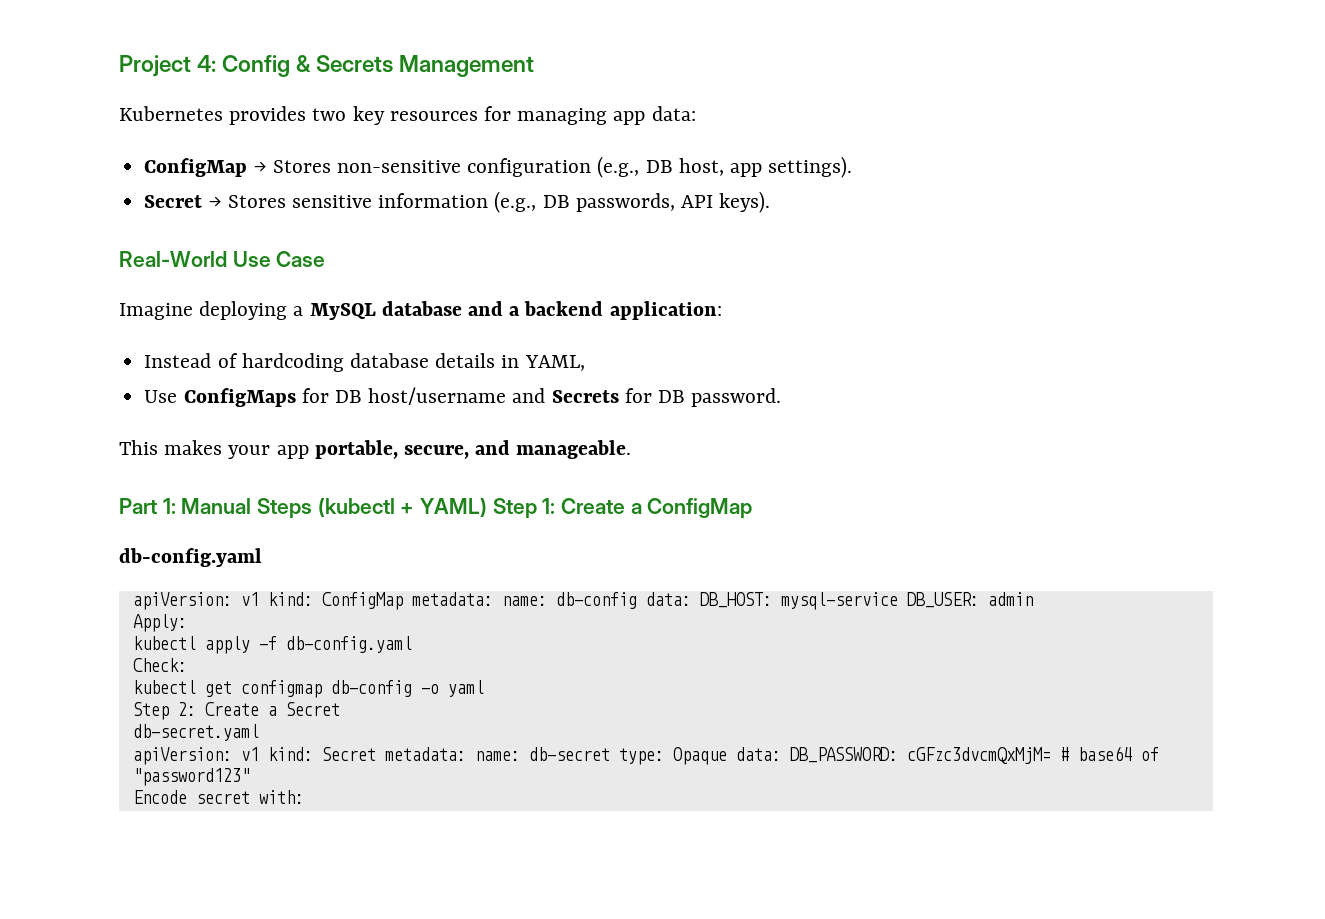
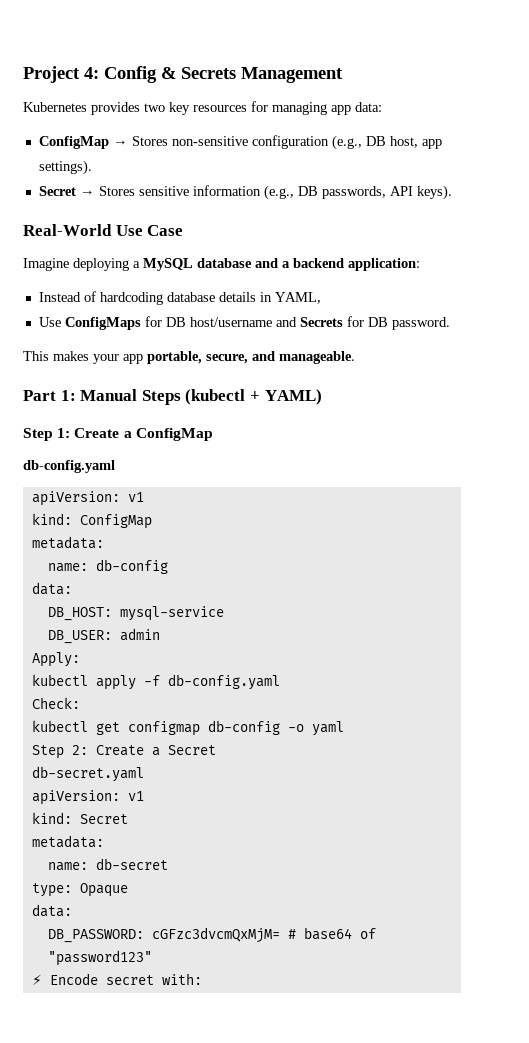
(488, 507) none -> (322, 397) //
(259, 599) none -> (144, 497) //
[411,592,493,606] metadata: -> [31,536,104,549] // metadata: //
[645,592,691,606] data: -> [31,582,72,595] // data: //
(898, 601) none -> (224, 613) //
(259, 754) none -> (144, 796) //
[384,747,466,761] metadata: -> [31,835,104,848] // metadata: //
(610, 754) none -> (168, 864) //
[735,747,781,761] data: -> [31,904,72,917] // data: //
(250, 777) none -> [31,974,42,985] ⚡

